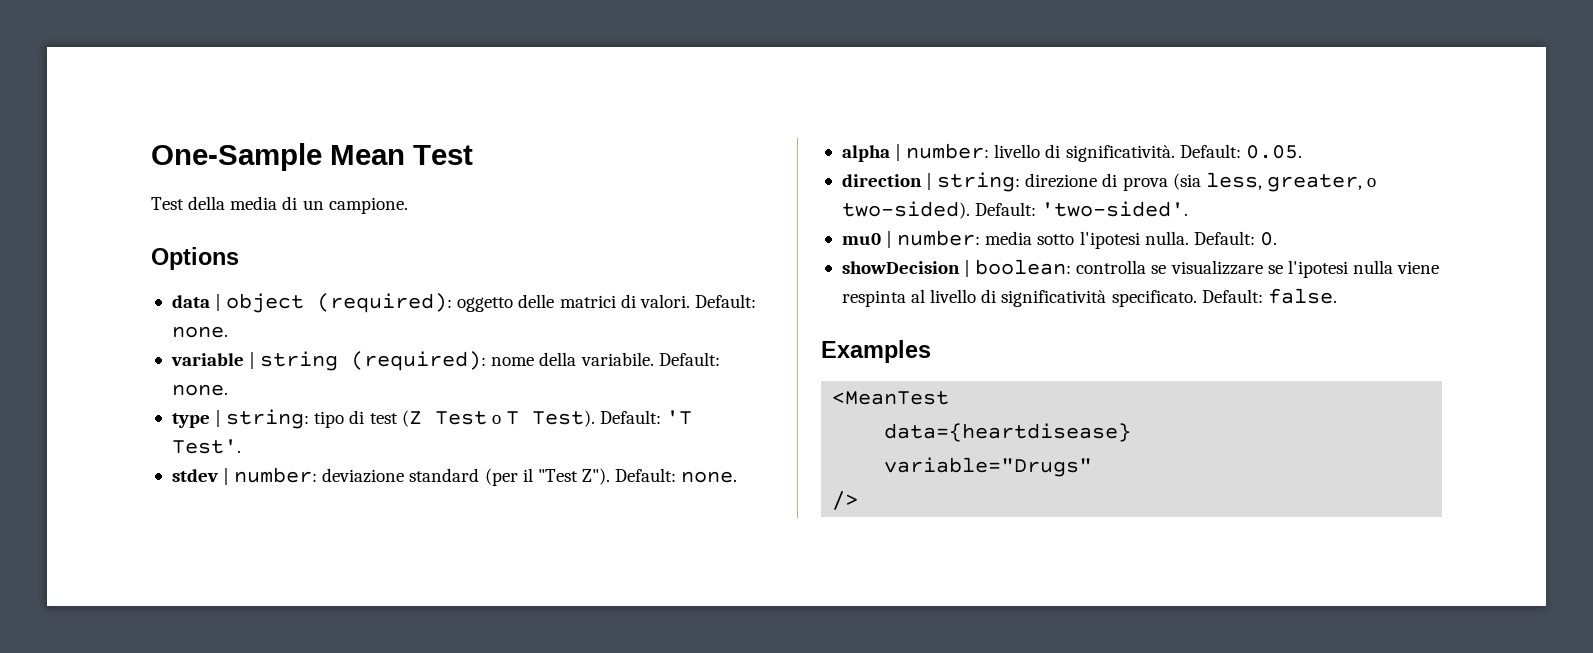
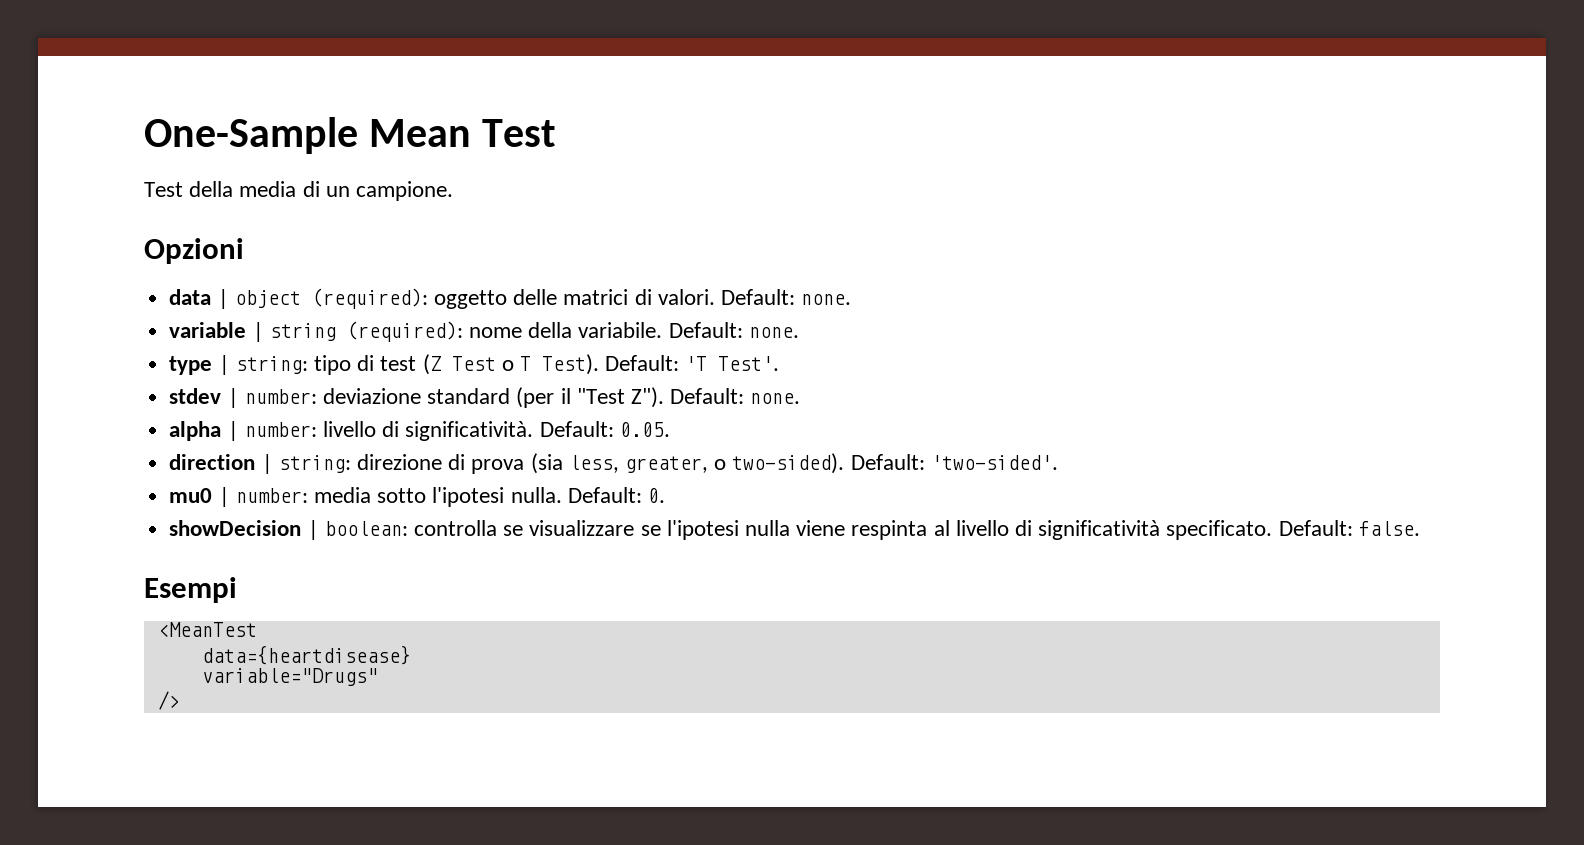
[151,247,239,270] Options -> [144,238,244,264] Opzioni
[821,340,931,363] Examples -> [144,577,237,603] Esempi

